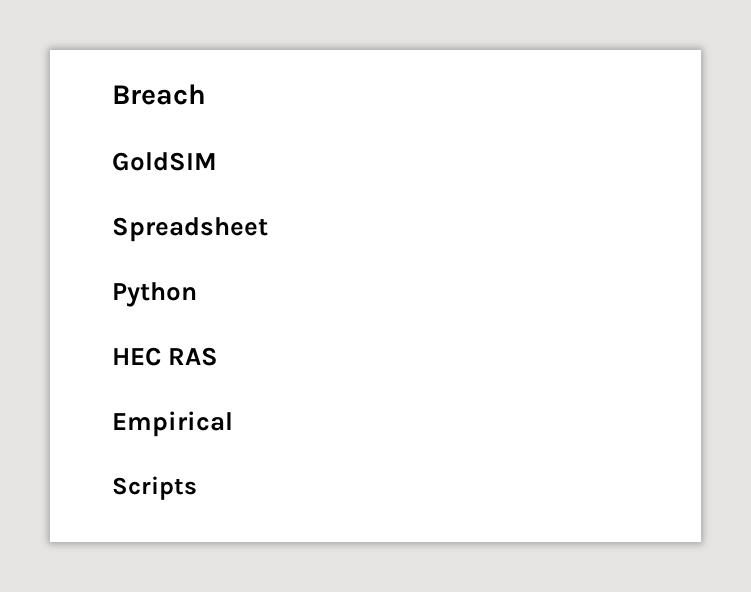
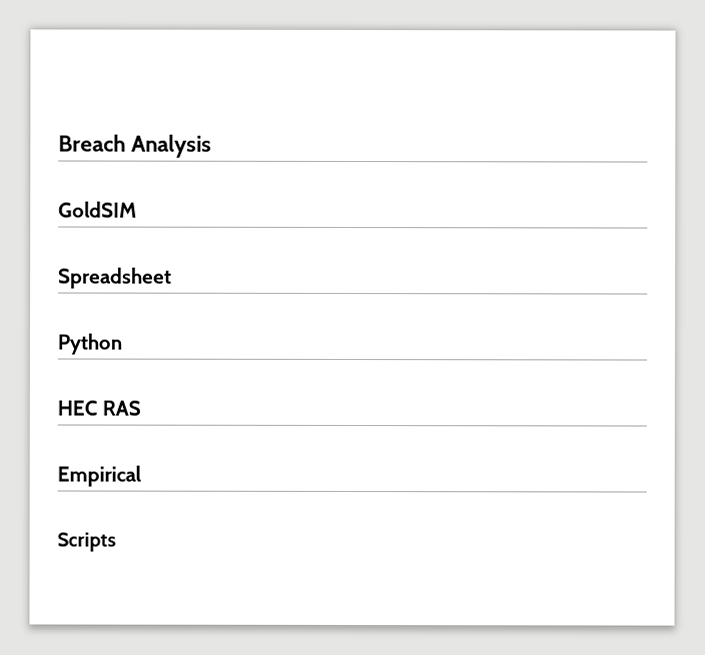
(206, 94) none -> [131,134,213,158] Analysis

